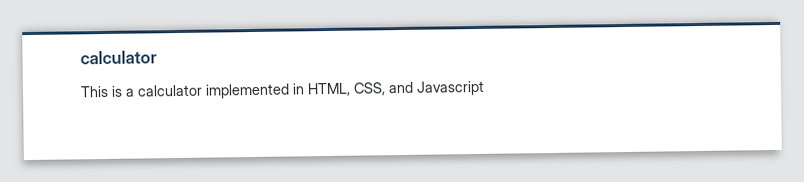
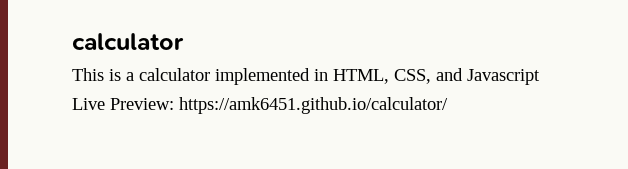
(485, 88) none -> [72,97,448,114] // Live Preview: https://amk6451.github.io/calculator/

